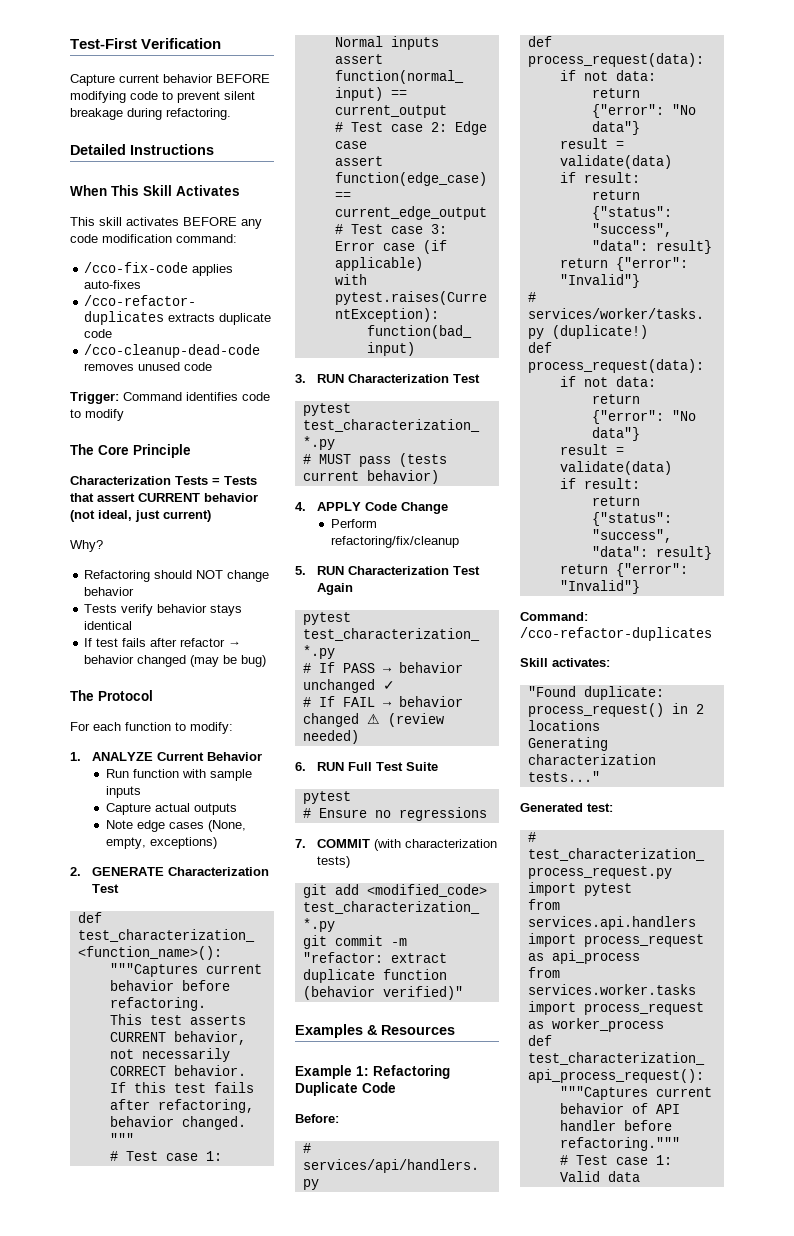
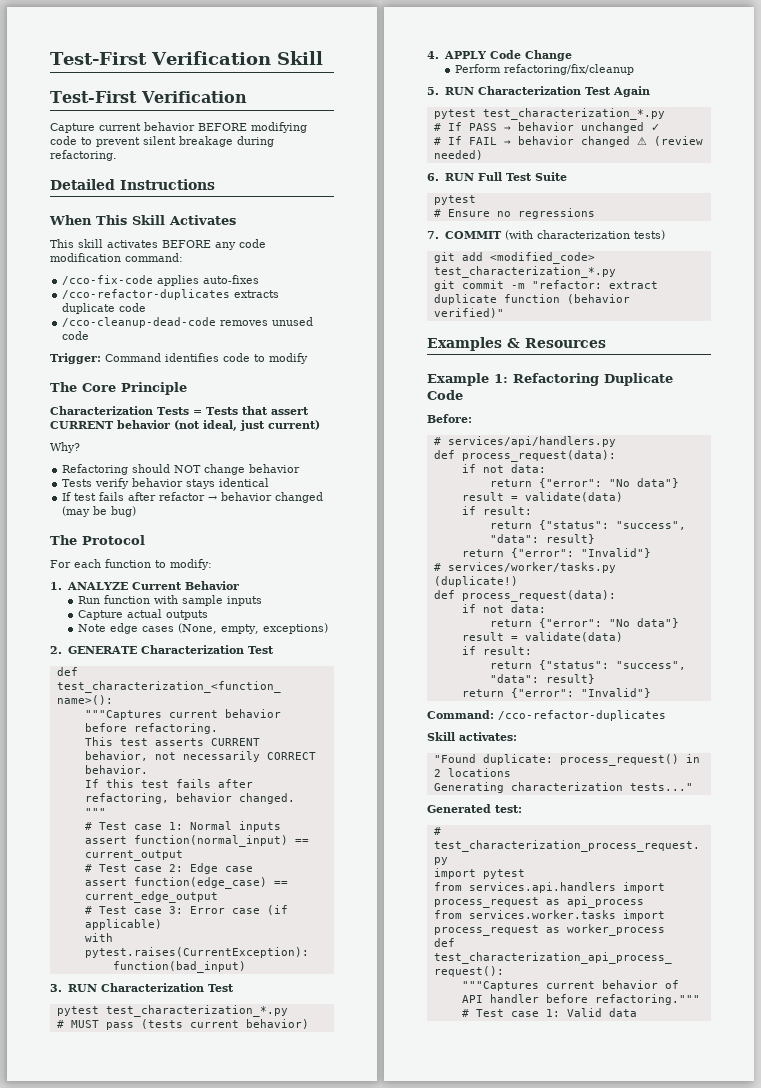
[70,38,222,49] Test-First Verification -> [50,51,323,65] [50,91,247,103] Test-First Verification Skill // Test-First Verification

